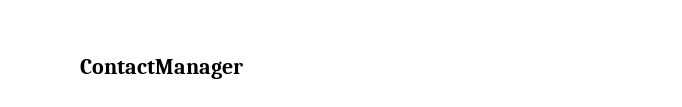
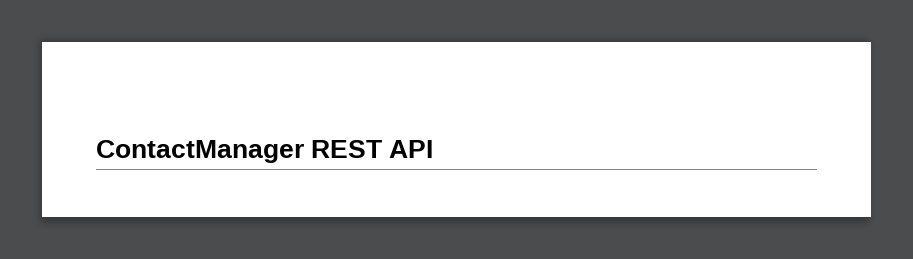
(243, 69) none -> [311,140,434,158] REST API

